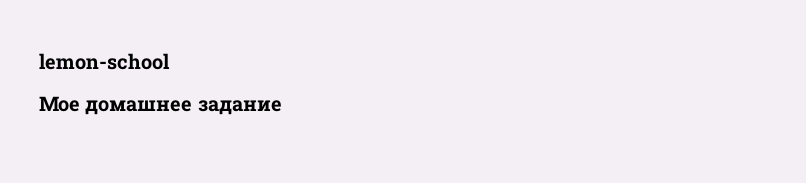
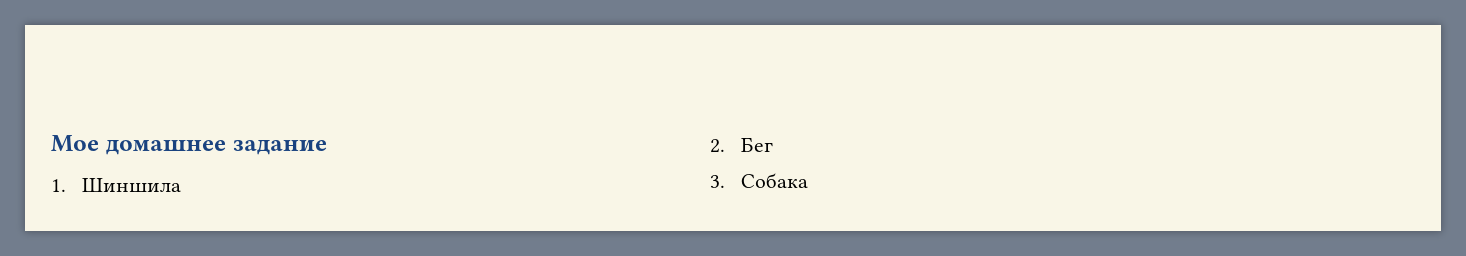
[39,53,170,70] lemon-school // -> (51, 143) none
(282, 107) none -> [51,178,181,193] [710,137,773,153] [710,173,808,188] // 1. Шиншила // 2. Бег // 3. Собака

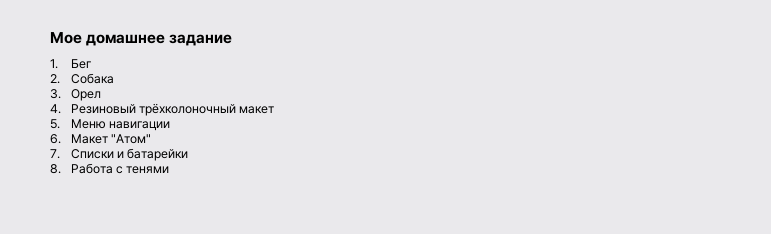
[81,178,181,193] [710,139,725,153] Шиншила // 2. -> (58, 64) none
[710,175,725,188] 3. -> [50,74,60,84] 2.
(808, 180) none -> [50,89,101,101] [50,103,275,116] [50,119,170,131] [50,134,151,144] [50,148,189,161] [50,163,170,174] // 3. Орел // 4. Резиновый трёхколоночный макет // 5. Меню навигации // 6. Макет "Атом" // 7. Списки и батарейки // 8. Работа с тенями

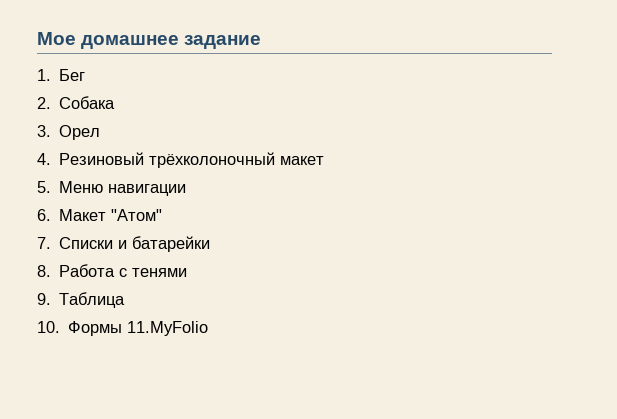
(170, 170) none -> [37,292,126,308] [37,321,209,336] // 9. Таблица // 10. Формы 11.MyFolio

